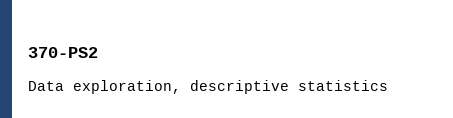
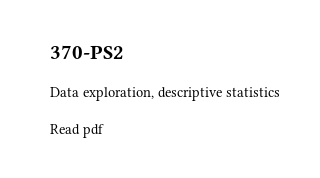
(388, 85) none -> [50,124,104,138] // Read pdf

